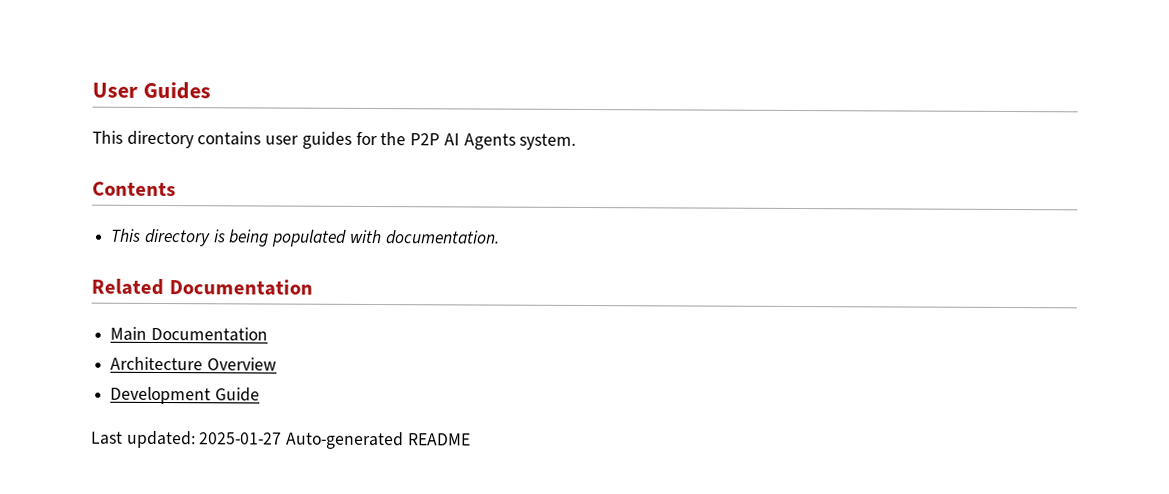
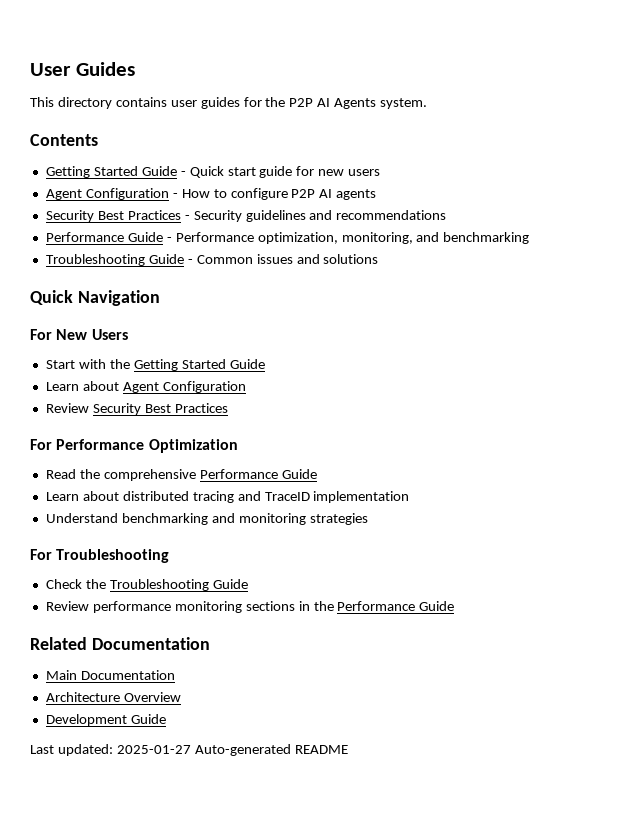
[111,228,500,247] This directory is being populated with documentation. -> [45,166,381,178] [45,188,377,200] [45,210,447,222] [45,232,530,244] [45,254,379,266] [30,290,160,306] [30,329,128,340] [45,359,265,371] [45,381,246,393] [45,403,228,415] [30,439,238,453] [45,469,317,481] [45,491,410,503] [45,513,368,525] [30,549,170,563] [45,579,248,591] [45,601,455,613] Getting Started Guide - Quick start guide for new users // Agent Configuration - How to configure P2P AI agents // Security Best Practices - Security guidelines and recommendations // Performance Guide - Performance optimization, monitoring, and benchmarking // Troubleshooting Guide - Common issues and solutions // Quick Navigation // For New Users // Start with the Getting Started Guide // Learn about Agent Configuration // Review Security Best Practices // For Performance Optimization // Read the comprehensive Performance Guide // Learn about distributed tracing and TraceID implementation // Understand benchmarking and monitoring strategies // For Troubleshooting // Check the Troubleshooting Guide // Review performance monitoring sections in the Performance Guide

